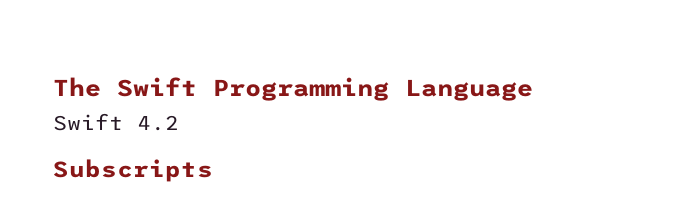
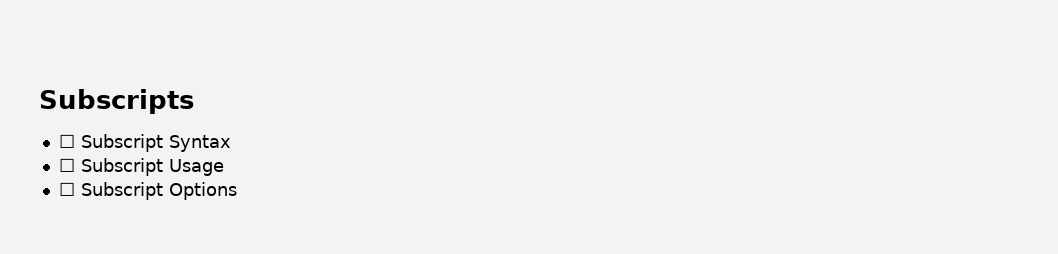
[53,77,533,101] [53,113,179,131] [53,159,213,182] The Swift Programming Language // Swift 4.2 // Subscripts -> [39,89,194,114] [58,134,231,152] [58,158,224,176] [58,182,237,200] Subscripts // ☐ Subscript Syntax // ☐ Subscript Usage // ☐ Subscript Options

